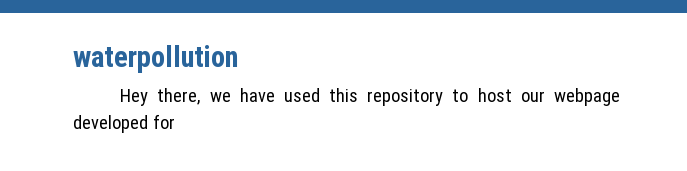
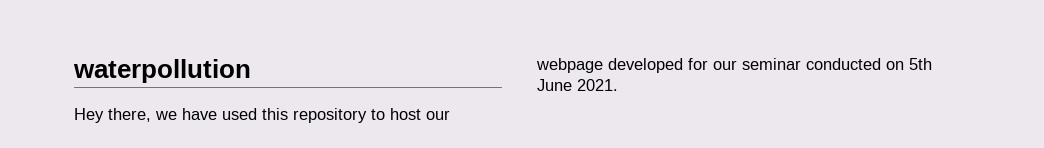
(175, 121) none -> [713,58,932,70] [537,79,618,91] our seminar conducted on 5th June 2021.

